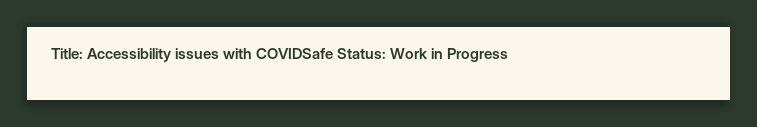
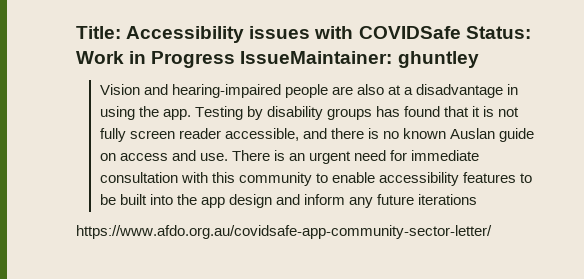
(509, 55) none -> [240,51,479,68] [99,84,519,98] [99,106,520,120] [99,128,535,142] [99,150,480,164] [99,172,533,186] [99,194,478,208] [76,225,492,239] IssueMaintainer: ghuntley // Vision and hearing-impaired people are also at a disadvantage in using the app. Testing by disability groups has found that it is not fully screen reader accessible, and there is no known Auslan guide on access and use. There is an urgent need for immediate consultation with this community to enable accessibility features to be built into the app design and inform any future iterations // https://www.afdo.org.au/covidsafe-app-community-sector-letter/

